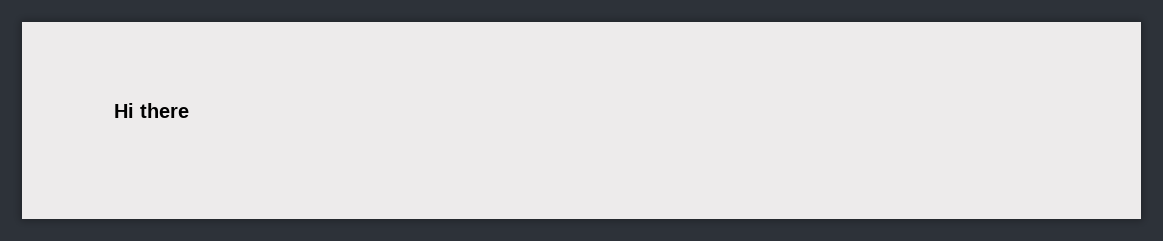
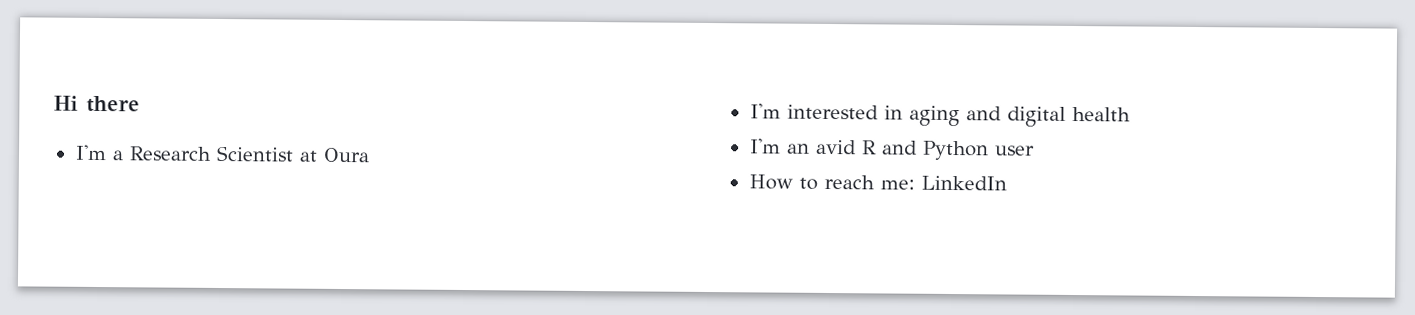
(189, 110) none -> [74,144,370,163] [749,103,1131,127] [749,138,1035,161] [748,174,1007,191] // I'm a Research Scientist at Oura // I'm interested in aging and digital health // I'm an avid R and Python user // How to reach me: LinkedIn

